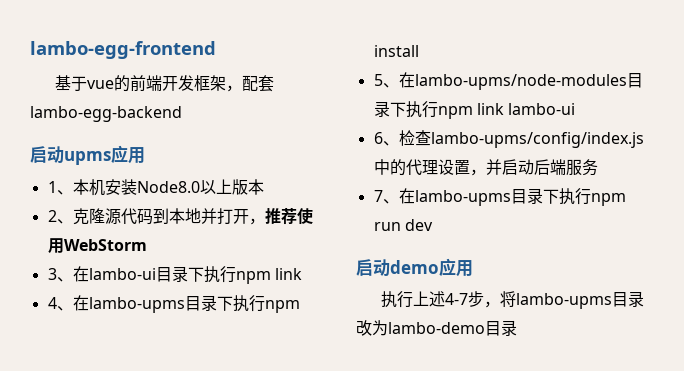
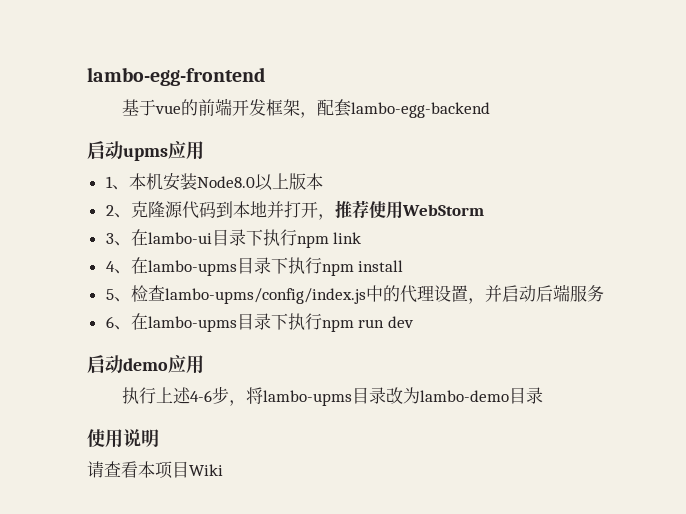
[398,72,643,90] [373,101,576,119] [373,132,399,146] 在lambo-upms/node-modules目录下执行npm link lambo-ui // 6、 -> (131, 299) none
[373,190,383,202] 7 -> [105,316,114,328] 6
[445,293,469,305] 4-7 -> [189,390,212,402] 4-6
(517, 328) none -> [87,429,159,448] [87,461,223,479] // 使用说明 // 请查看本项目Wiki

